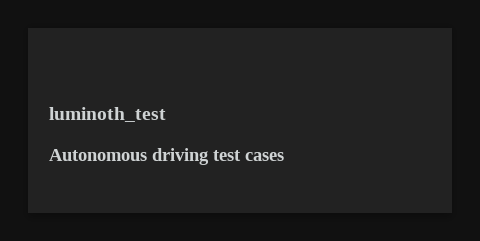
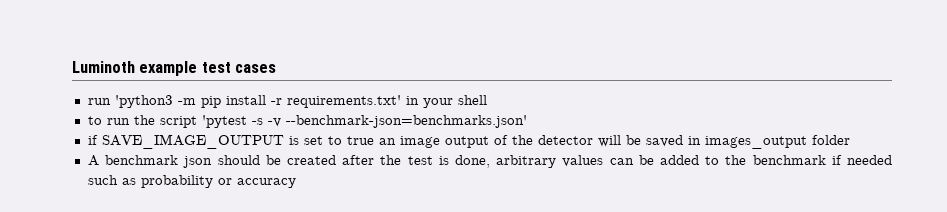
[49,107,166,122] [49,148,209,165] luminoth_test // Autonomous driving -> [72,61,198,76] Luminoth example
(284, 156) none -> [87,95,487,108] [87,115,527,128] [87,134,850,149] [87,155,892,168] [87,175,296,188] // run 'python3 -m pip install -r requirements.txt' in your shell // to run the script 'pytest -s -v --benchmark-json=benchmarks.json' // if SAVE_IMAGE_OUTPUT is set to true an image output of the detector will be saved in images_output folder // A benchmark json should be created after the test is done, arbitrary values can be added to the benchmark if needed such as probability or accuracy

